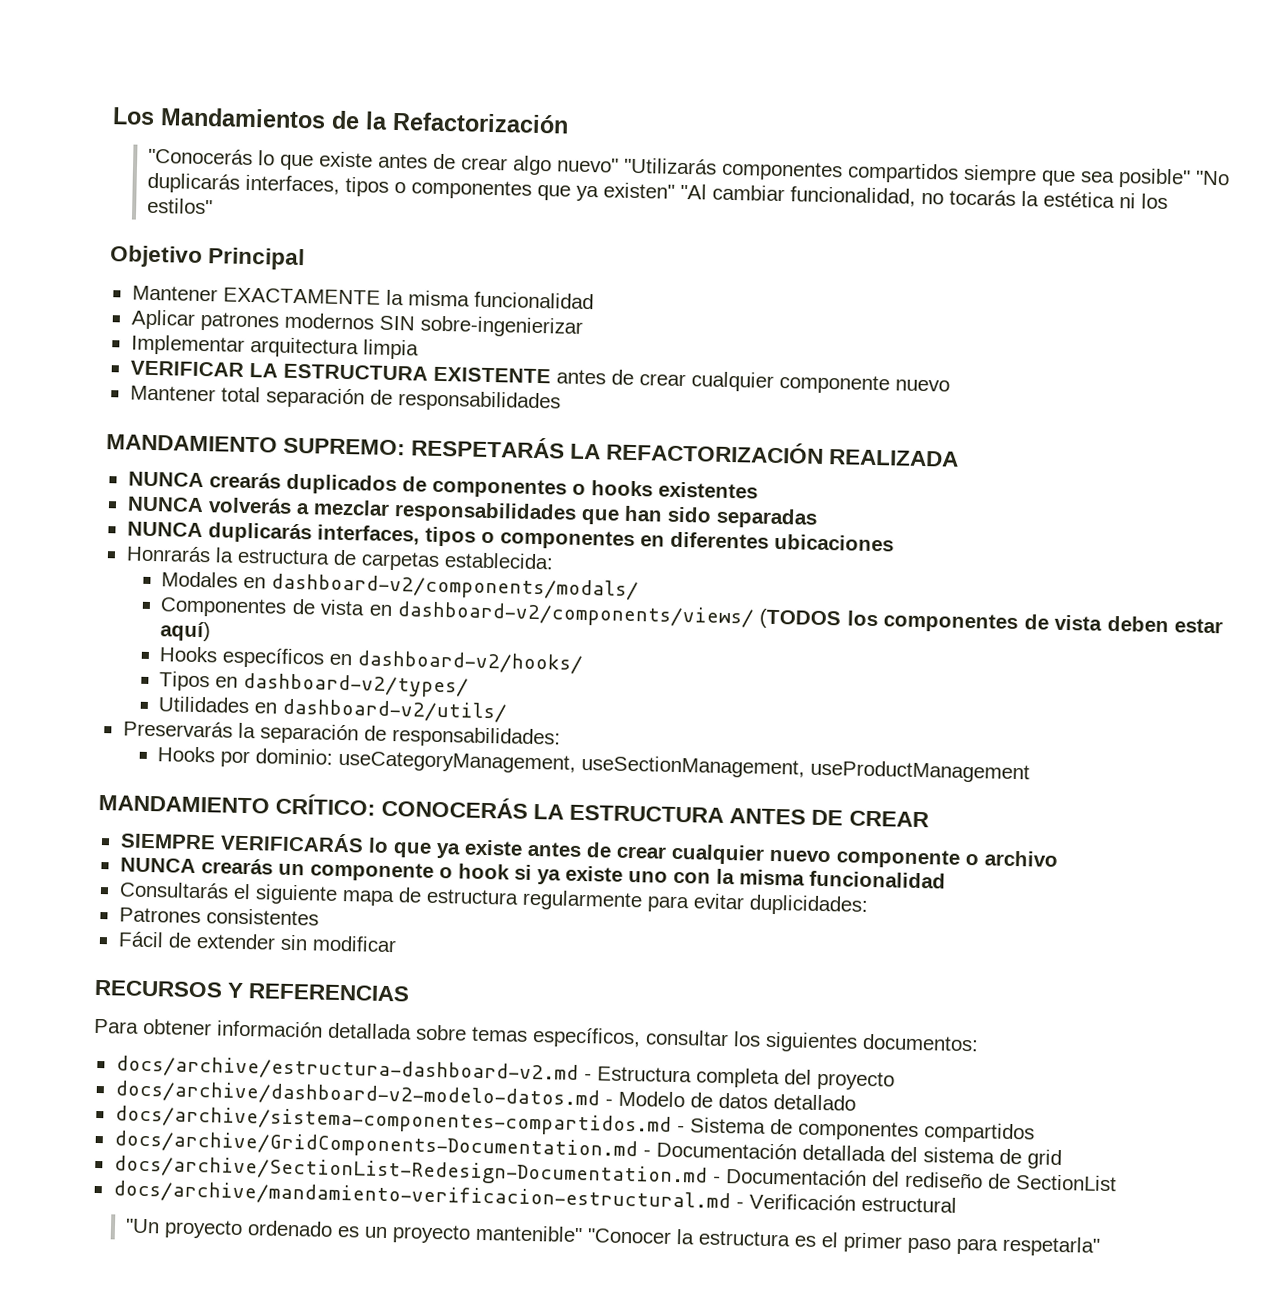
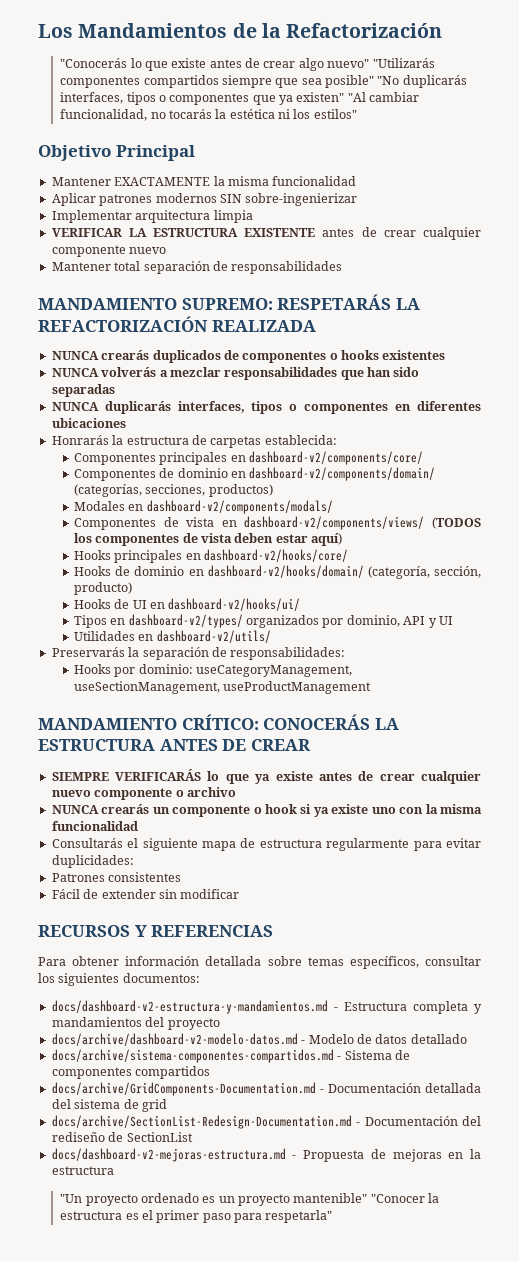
(554, 561) none -> [73,451,424,465] [73,467,436,481] [73,484,273,497] // Componentes principales en dashboard-v2/components/core/ // Componentes de dominio en dashboard-v2/components/domain/ (categorías, secciones, productos)
[222,647,584,675] [159,671,470,698] específicos en dashboard-v2/hooks/ // Tipos en dashboard-v2/types/ -> [114,549,349,563] [73,565,481,579] [73,582,132,595] [73,598,301,611] [73,614,453,628] principales en dashboard-v2/hooks/core/ // Hooks de dominio en dashboard-v2/hooks/domain/ (categoría, sección, producto) // Hooks de UI en dashboard-v2/hooks/ui/ // Tipos en dashboard-v2/types/ organizados por dominio, API y UI
[115,1055,579,1084] docs/archive/estructura-dashboard-v2.md -> [51,1000,328,1014] docs/dashboard-v2-estructura-y-mandamientos.md
(780, 1078) none -> [474,1004,482,1014] [51,1017,142,1027] y mandamientos
[112,1180,957,1213] docs/archive/mandamiento-verificacion-estructural.md - Verificación estructural -> [51,1148,481,1162] [51,1166,114,1175] docs/dashboard-v2-mejoras-estructura.md - Propuesta de mejoras en la estructura

